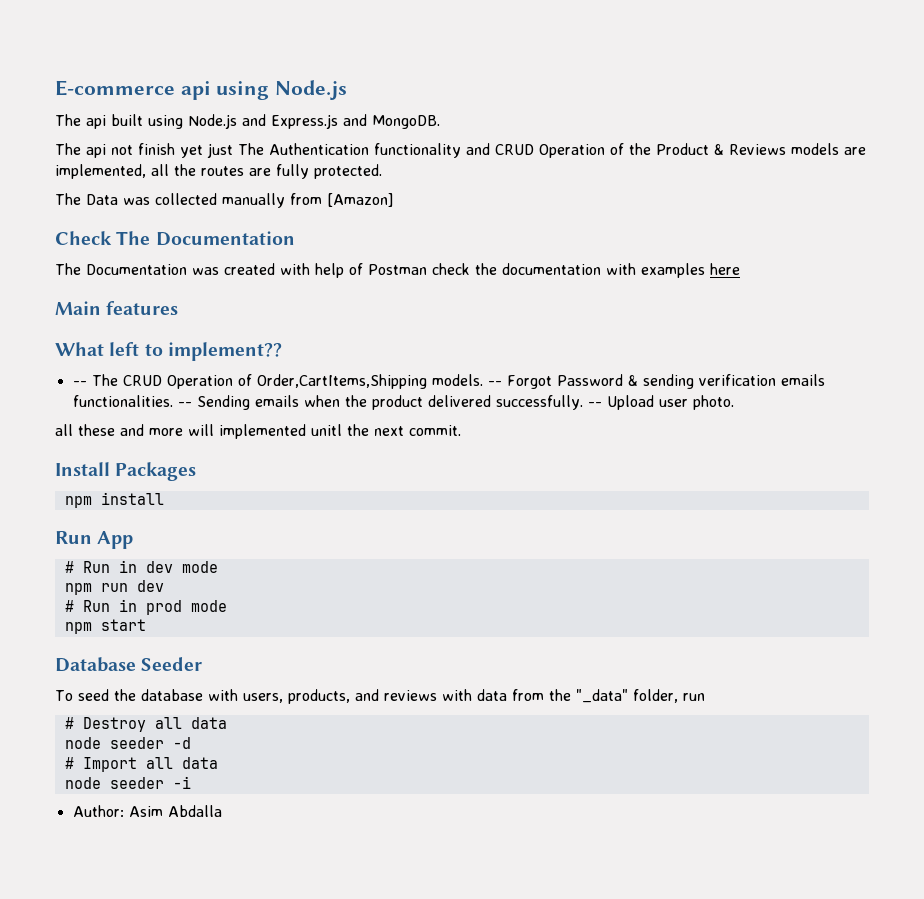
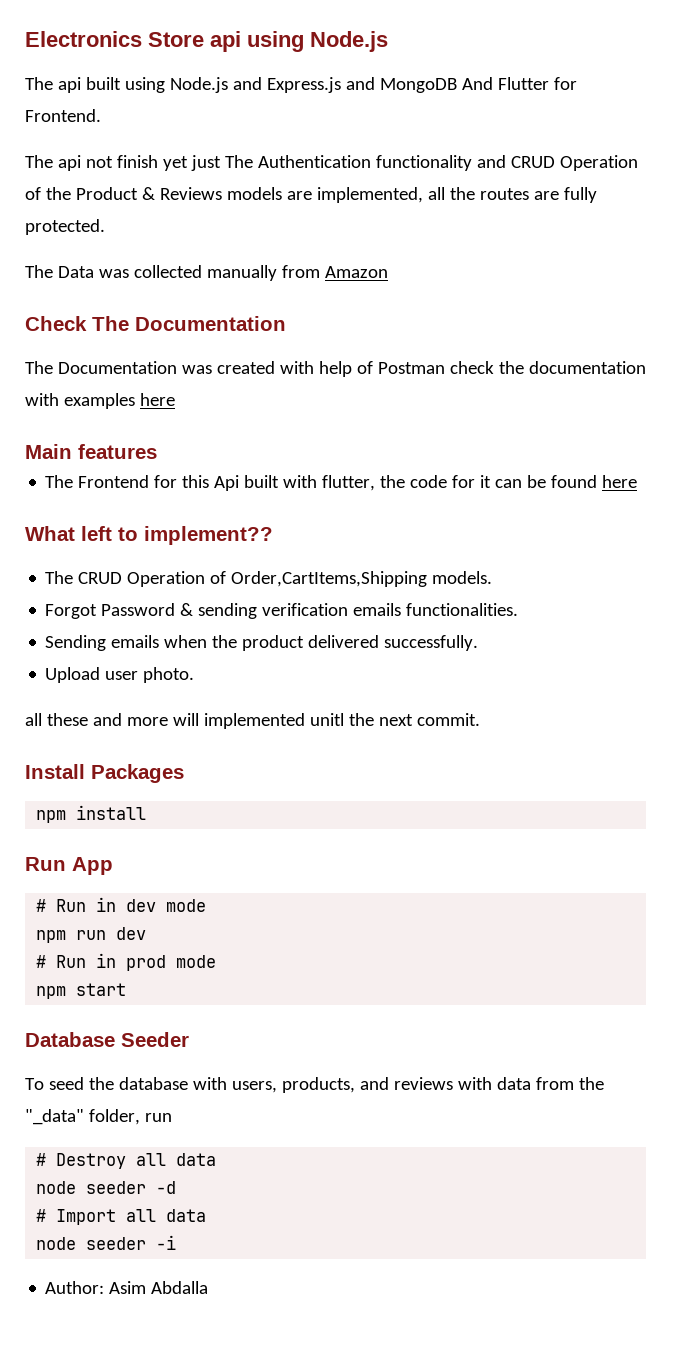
[55,80,175,96] E-commerce -> [25,31,204,47] Electronics Store
[372,115,440,129] MongoDB. -> [379,77,577,93] [25,109,101,122] MongoDB And Flutter for Frontend.
[327,193,394,207] [Amazon] -> [324,266,388,278] Amazon
(179, 308) none -> [45,475,638,491] // The Frontend for this Api built with flutter, the code for it can be found here
[72,381,87,386] -- -> (273, 535) none
[487,381,502,386] -- -> (493, 577) //
[177,402,192,407] -- -> (519, 609) //
[587,402,602,407] -- -> (479, 643) //

